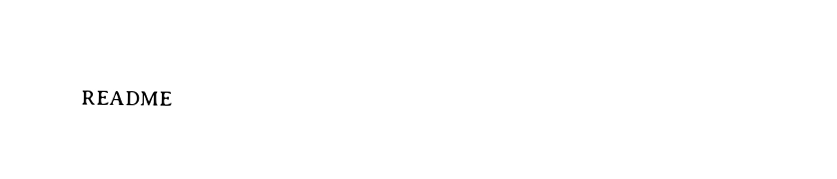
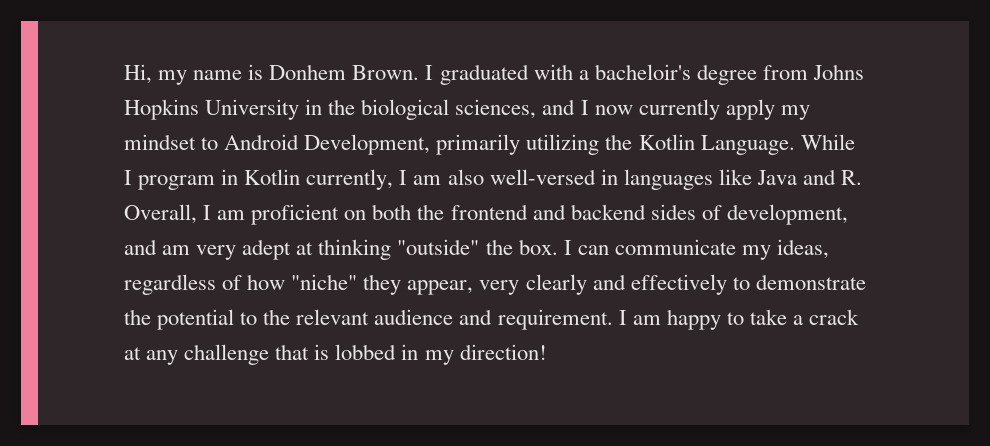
[80,90,172,106] README -> [124,64,864,85] [124,99,810,120] [124,134,855,155] [124,169,863,190] [124,204,848,225] [124,239,829,260] [124,274,866,295] [124,309,860,330] [124,344,547,365] Hi, my name is Donhem Brown. I graduated with a bacheloir's degree from Johns Hopkins University in the biological sciences, and I now currently apply my mindset to Android Development, primarily utilizing the Kotlin Language. While I program in Kotlin currently, I am also well-versed in languages like Java and R. Overall, I am proficient on both the frontend and backend sides of development, and am very adept at thinking "outside" the box. I can communicate my ideas, regardless of how "niche" they appear, very clearly and effectively to demonstrate the potential to the relevant audience and requirement. I am happy to take a crack at any challenge that is lobbed in my direction!

